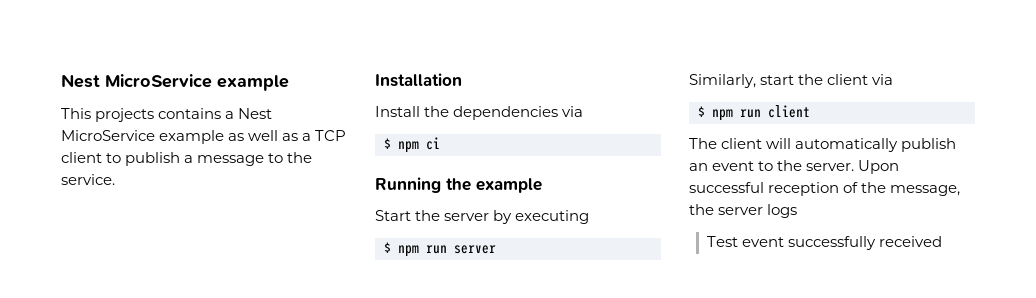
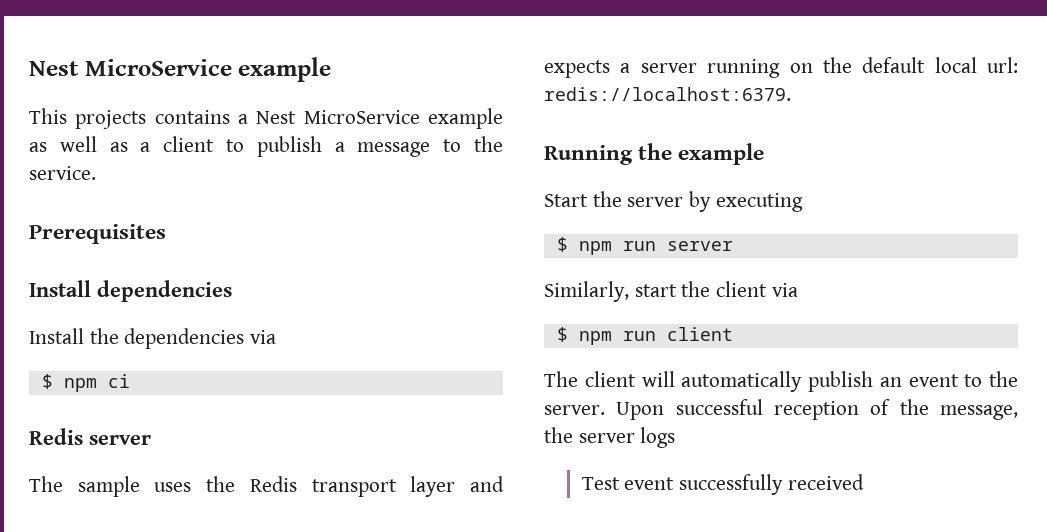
[315,130,347,141] TCP -> (151, 147) none
[375,73,462,87] Installation -> [29,224,166,244] [29,280,232,302] Prerequisites // Install dependencies
(440, 143) none -> [29,428,151,445] [29,476,505,497] [544,57,1018,78] [544,87,791,101] // Redis server // The sample uses the Redis transport layer and expects a server running on the default local url: redis://localhost:6379.

